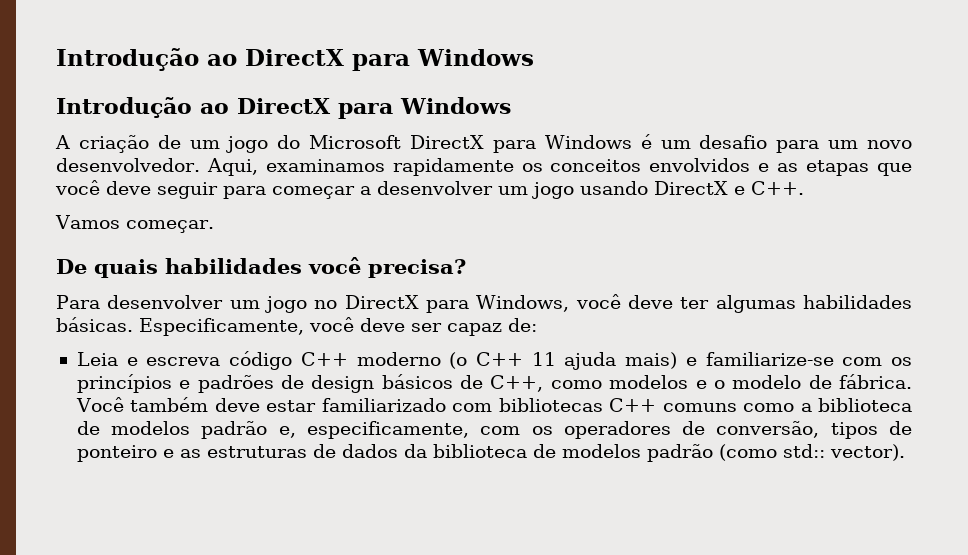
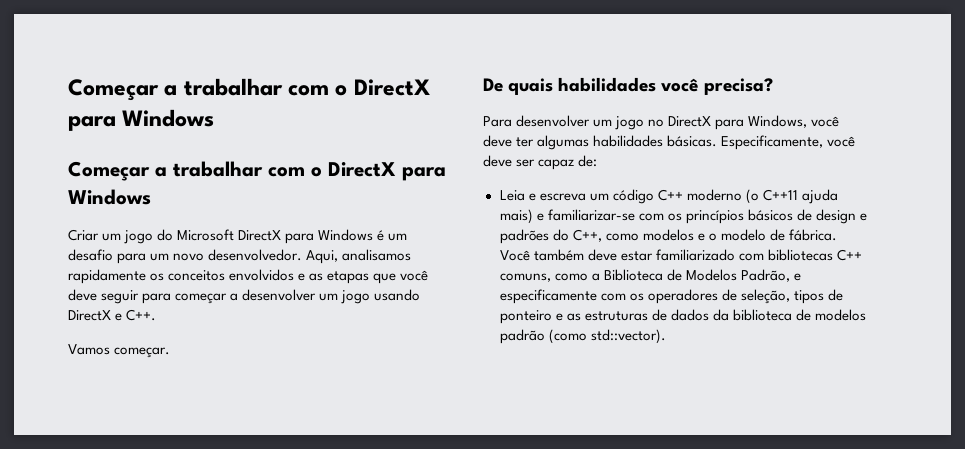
[56,48,534,71] [56,97,511,119] [55,135,181,153] Introdução ao DirectX para Windows // Introdução ao DirectX para Windows // A criação de -> [68,78,431,101] [68,109,215,131] [68,161,446,181] [68,189,151,205] [68,229,99,241] Começar a trabalhar com o DirectX para Windows // Começar a trabalhar com o DirectX para Windows // Criar
[265,159,385,172] examinamos -> [342,249,412,261] analisamos
(221, 361) none -> [589,193,609,201] um
[475,352,556,366] C++ 11 -> [762,189,798,201] C++11
[705,352,834,366] familiarize-se -> [547,209,635,221] familiarizar-se
[179,374,484,393] e padrões de design básicos de -> [747,209,867,224] [499,229,569,244] básicos de design e padrões do
[662,403,737,412] comuns -> [499,273,551,282] comuns,
[817,398,912,412] [76,421,470,439] biblioteca de modelos padrão e, especificamente, -> [603,269,801,282] [499,289,597,304] Biblioteca de Modelos Padrão, e especificamente
[716,421,820,438] conversão, -> [740,289,790,304] seleção,
[782,444,905,461] std:: vector). -> [590,329,666,344] std::vector).

